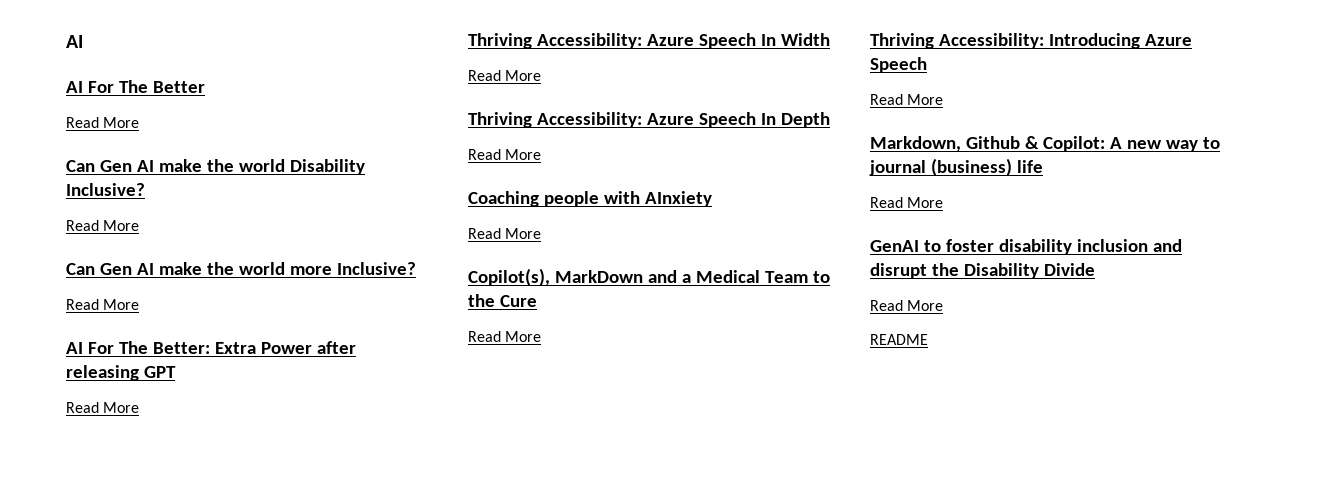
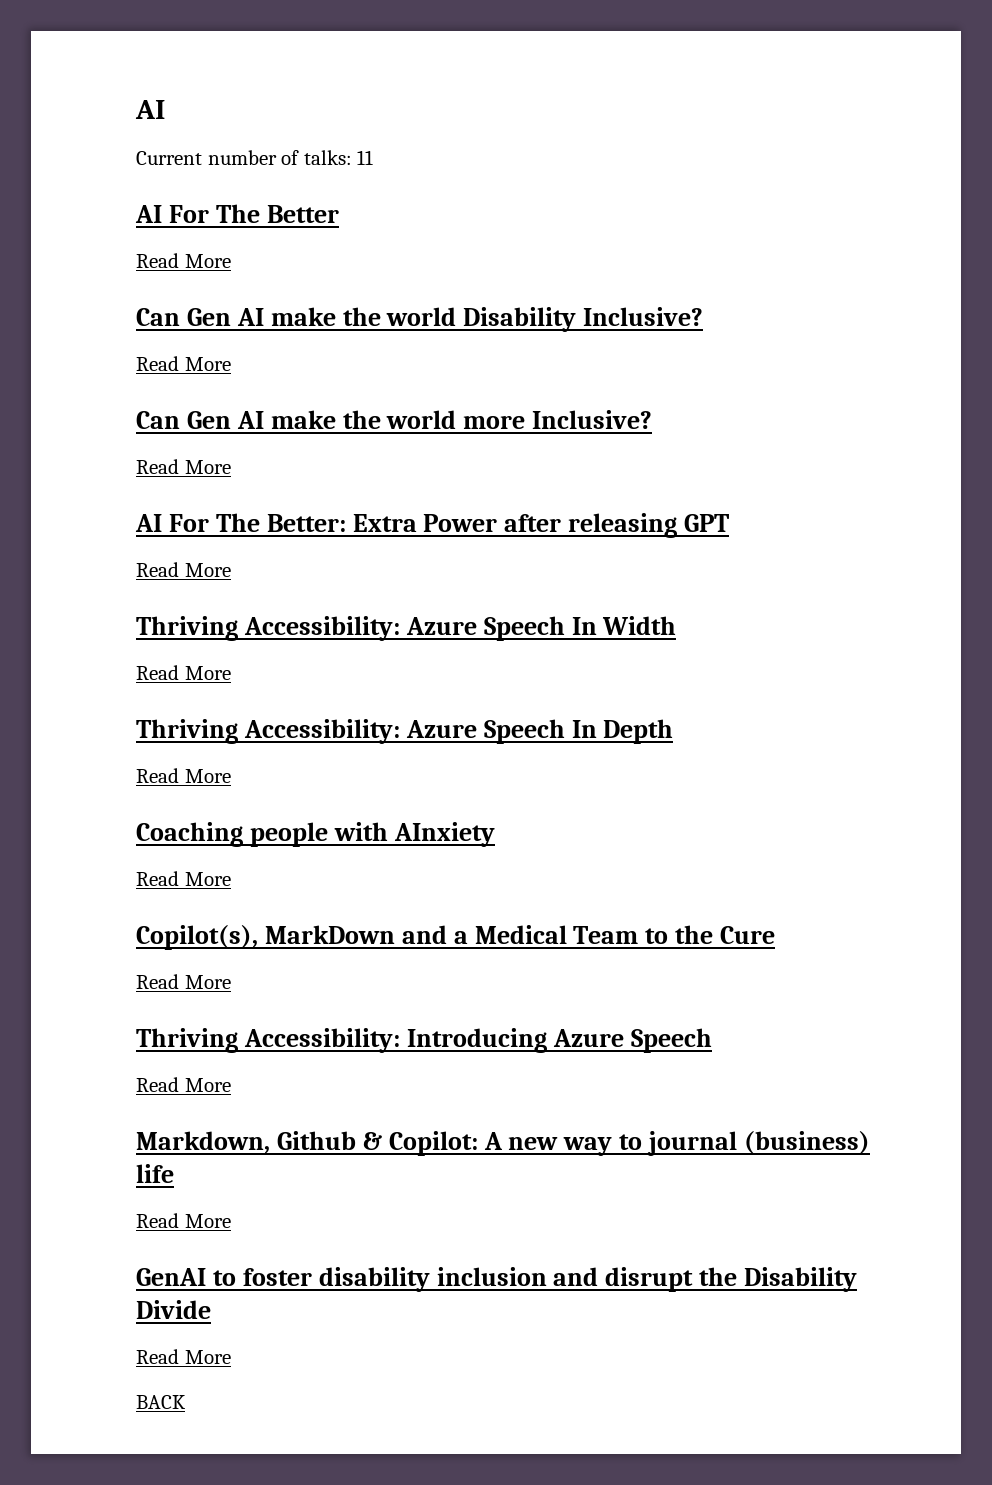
[66,35,83,48] AI -> [135,100,165,119] [136,150,374,165] AI // Current number of talks: 11
[870,334,928,345] README -> [136,1395,186,1409] BACK

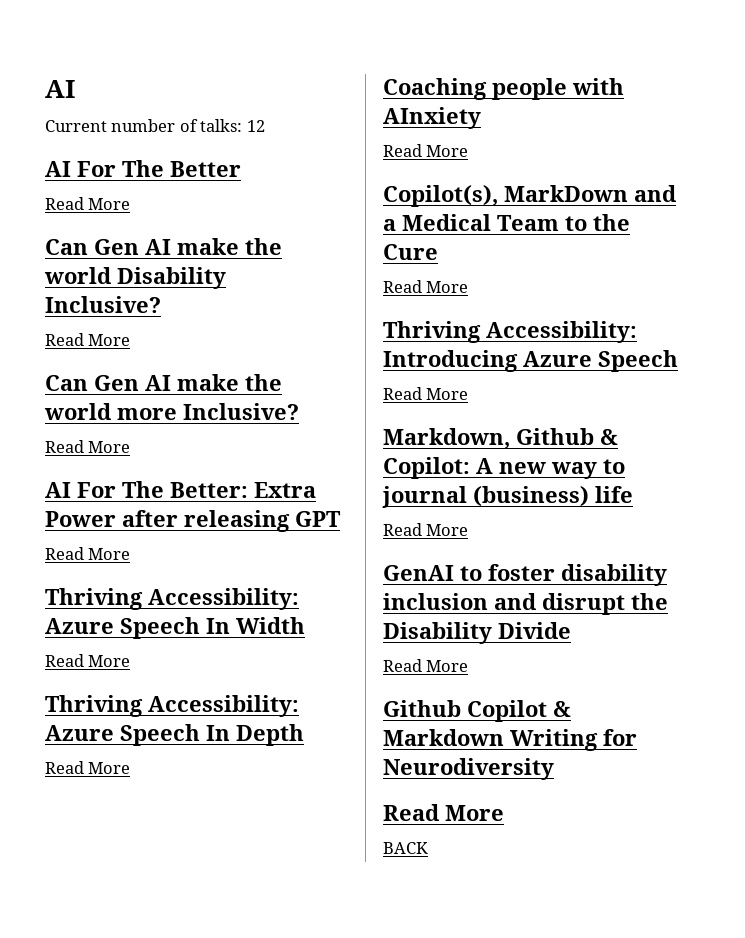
[357,150,374,165] 11 -> [246,120,265,132] 12
(231, 1357) none -> [383,700,571,722] [383,729,637,751] [383,758,554,780] [383,804,504,821] // Github Copilot & Markdown Writing for Neurodiversity // Read More

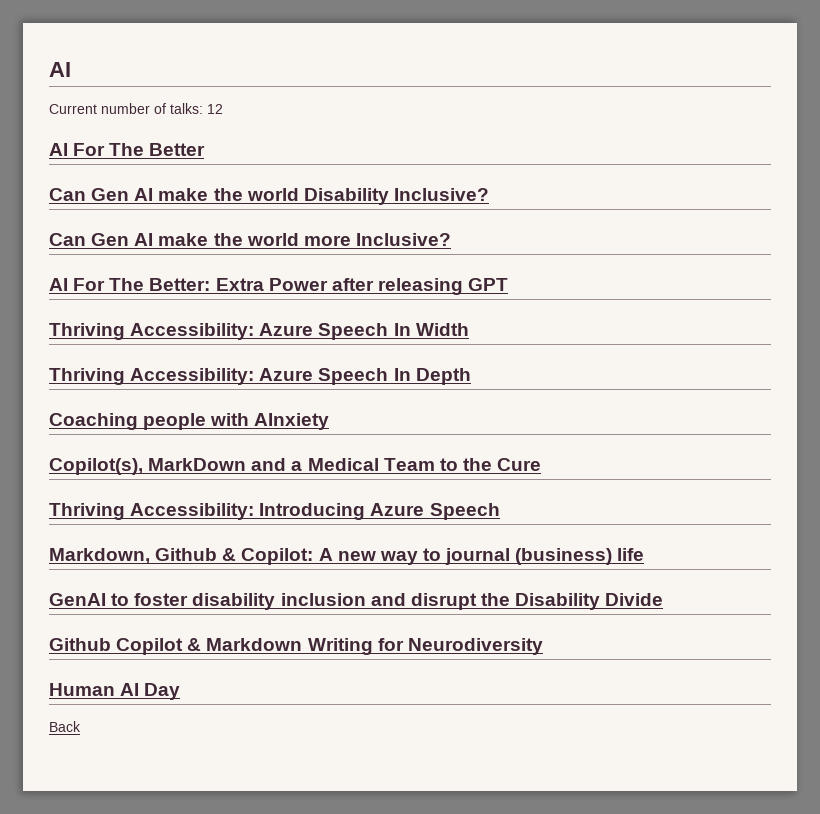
[45,197,131,210] // Read More -> (206, 149) none
[45,333,131,346] // Read More -> (489, 194) none
[45,440,131,453] // Read More -> (451, 239) none
[45,547,131,560] // Read More -> (509, 284) none
[45,654,131,667] // Read More -> (469, 329) none
[45,761,131,774] // Read More -> (471, 376) none
[383,144,469,157] // Read More -> (330, 421) none
[383,280,469,293] // Read More -> (542, 464) none
[383,387,469,400] // Read More -> (500, 511) none
[383,523,469,536] // Read More -> (645, 554) none
[383,659,469,672] // Read More -> (664, 599) none
[383,804,504,821] [383,842,428,854] Read More // BACK -> [49,683,181,700] [49,721,81,732] Human AI Day // Back

